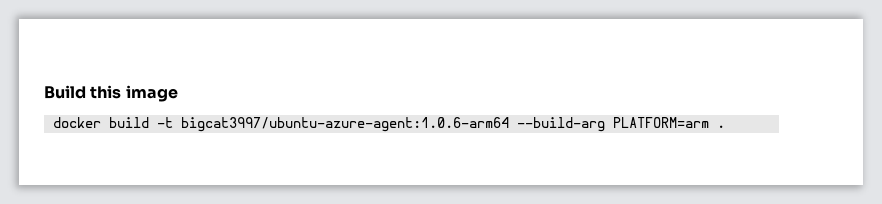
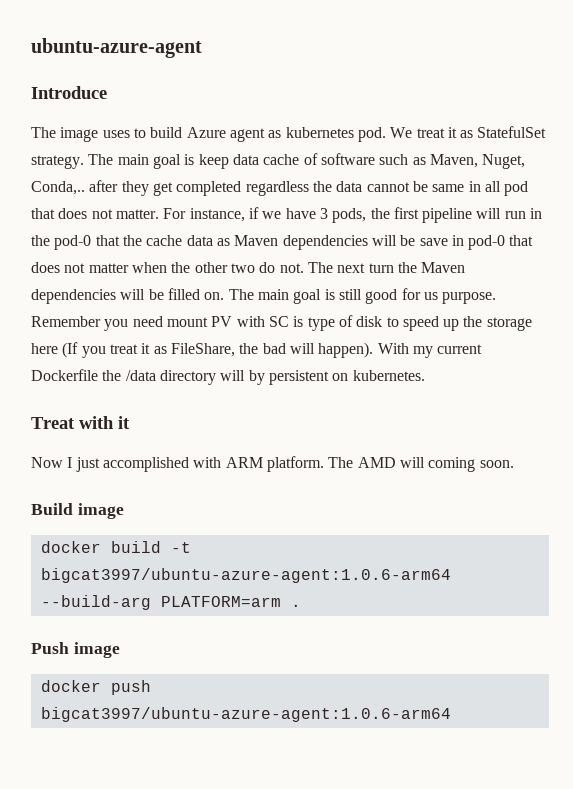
[44,85,122,99] Build this -> [31,38,202,58] [31,86,107,99] [31,126,547,142] [31,153,526,169] [31,180,529,196] [31,207,543,223] [31,235,534,250] [31,262,466,273] [31,288,497,304] [31,315,532,331] [31,342,483,358] [31,369,425,385] [31,416,130,429] [31,456,514,472] [31,503,73,515] ubuntu-azure-agent // Introduce // The image uses to build Azure agent as kubernetes pod. We treat it as StatefulSet strategy. The main goal is keep data cache of software such as Maven, Nuget, Conda,.. after they get completed regardless the data cannot be same in all pod that does not matter. For instance, if we have 3 pods, the first pipeline will run in the pod-0 that the cache data as Maven dependencies will be save in pod-0 that does not matter when the other two do not. The next turn the Maven dependencies will be filled on. The main goal is still good for us purpose. Remember you need mount PV with SC is type of disk to speed up the storage here (If you treat it as FileShare, the bad will happen). With my current Dockerfile the /data directory will by persistent on kubernetes. // Treat with it // Now I just accomplished with ARM platform. The AMD will coming soon. // Build
(726, 126) none -> [31,642,120,658] [40,680,151,695] [40,707,451,722] // Push image // docker push bigcat3997/ubuntu-azure-agent:1.0.6-arm64

